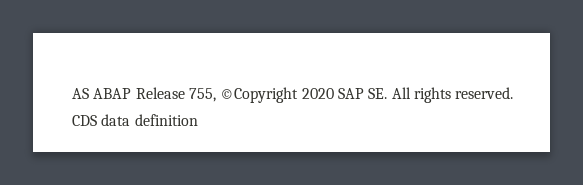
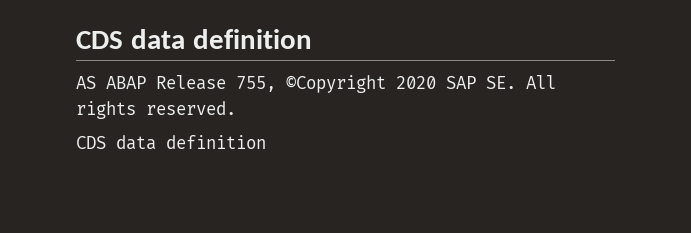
(72, 93) none -> [76,29,312,49] CDS data definition //

